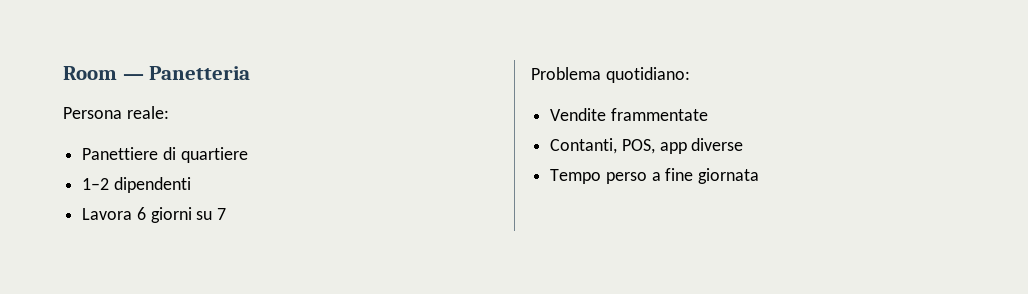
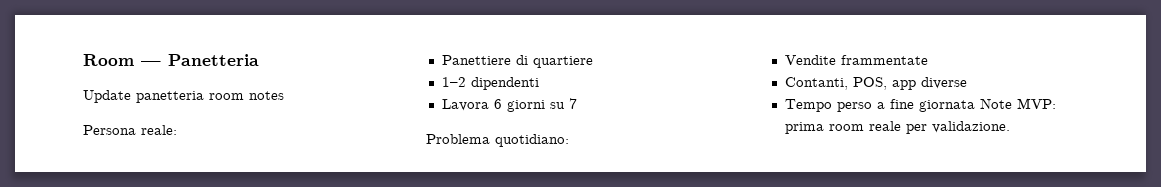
(251, 73) none -> [83,90,284,103] // Update panetteria room notes
(760, 176) none -> [979,98,1056,109] [784,121,1010,134] Note MVP: prima room reale per validazione.

